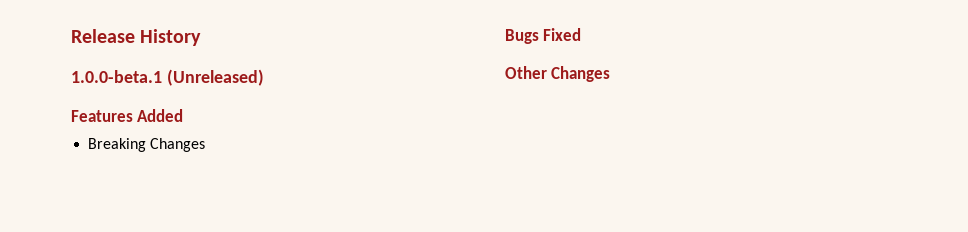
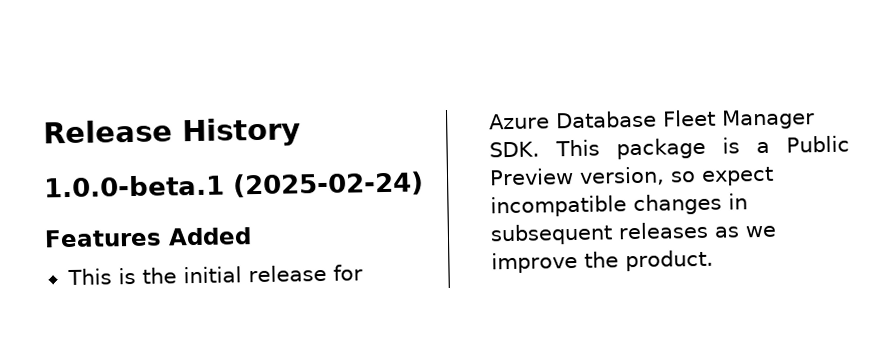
[166,69,264,86] (Unreleased) -> [232,171,424,198] (2025-02-24)
[88,138,206,152] [505,28,582,44] [505,66,611,82] Breaking Changes // Bugs Fixed // Other Changes -> [66,264,363,286] [488,109,815,130] [488,135,850,160] [488,166,774,186] [489,193,748,218] [489,221,777,246] [490,249,714,274] This is the initial release for Azure Database Fleet Manager SDK. This package is a Public Preview version, so expect incompatible changes in subsequent releases as we improve the product.

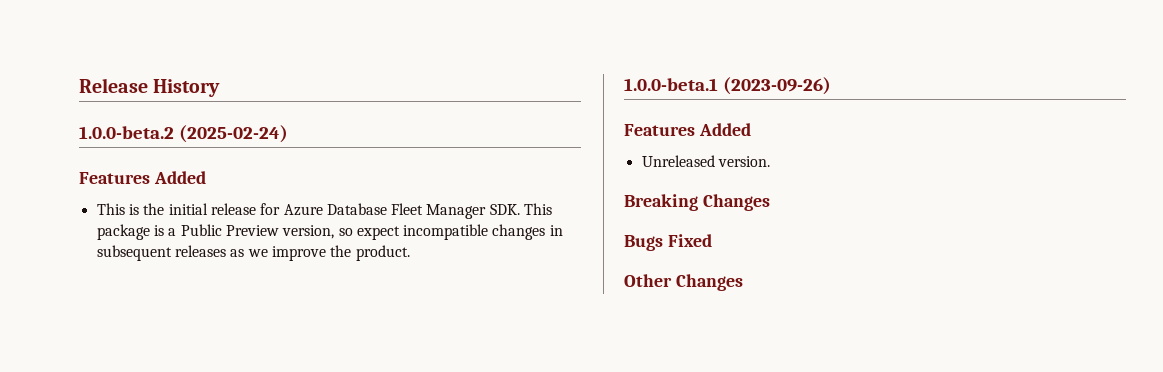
[43,174,225,198] 1.0.0-beta.1 -> [79,126,174,139] 1.0.0-beta.2
(714, 260) none -> [624,77,831,95] [624,123,751,136] [641,155,770,167] [624,194,770,211] [624,234,712,251] [624,274,743,291] // 1.0.0-beta.1 (2023-09-26) // Features Added // Unreleased version. // Breaking Changes // Bugs Fixed // Other Changes

